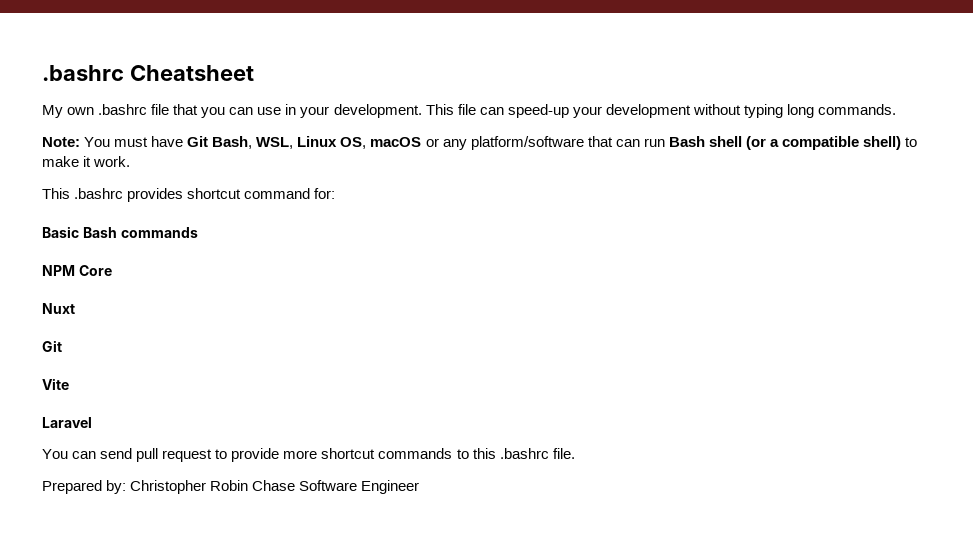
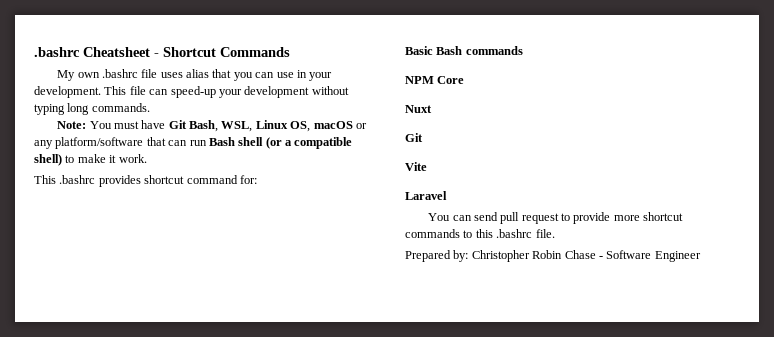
(254, 73) none -> [154,47,290,57] - Shortcut Commands
(170, 109) none -> [160,69,210,78] uses alias
(296, 485) none -> [598,256,603,259] -

